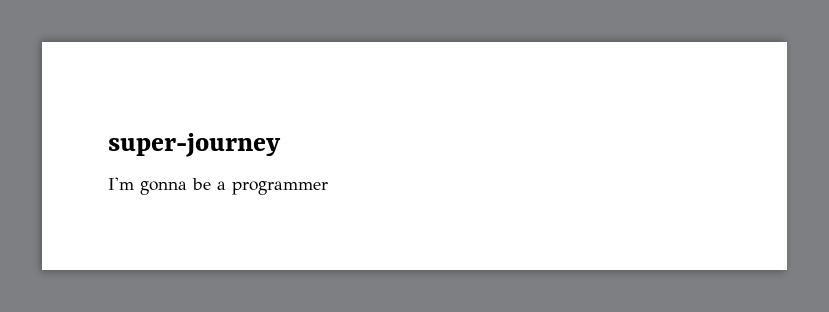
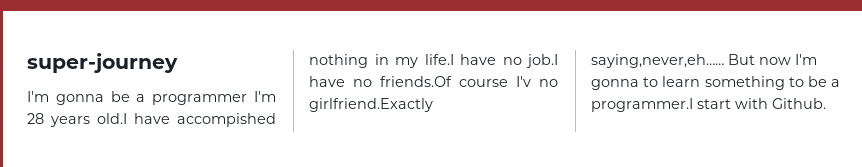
(328, 188) none -> [254,91,276,102] [27,113,276,127] [309,54,558,68] [309,76,558,87] [309,98,433,112] [591,54,817,68] [591,76,840,90] [591,98,826,112] I'm 28 years old.I have accompished nothing in my life.I have no job.I have no friends.Of course I'v no girlfriend.Exactly saying,never,eh…… But now I'm gonna to learn something to be a programmer.I start with Github.

